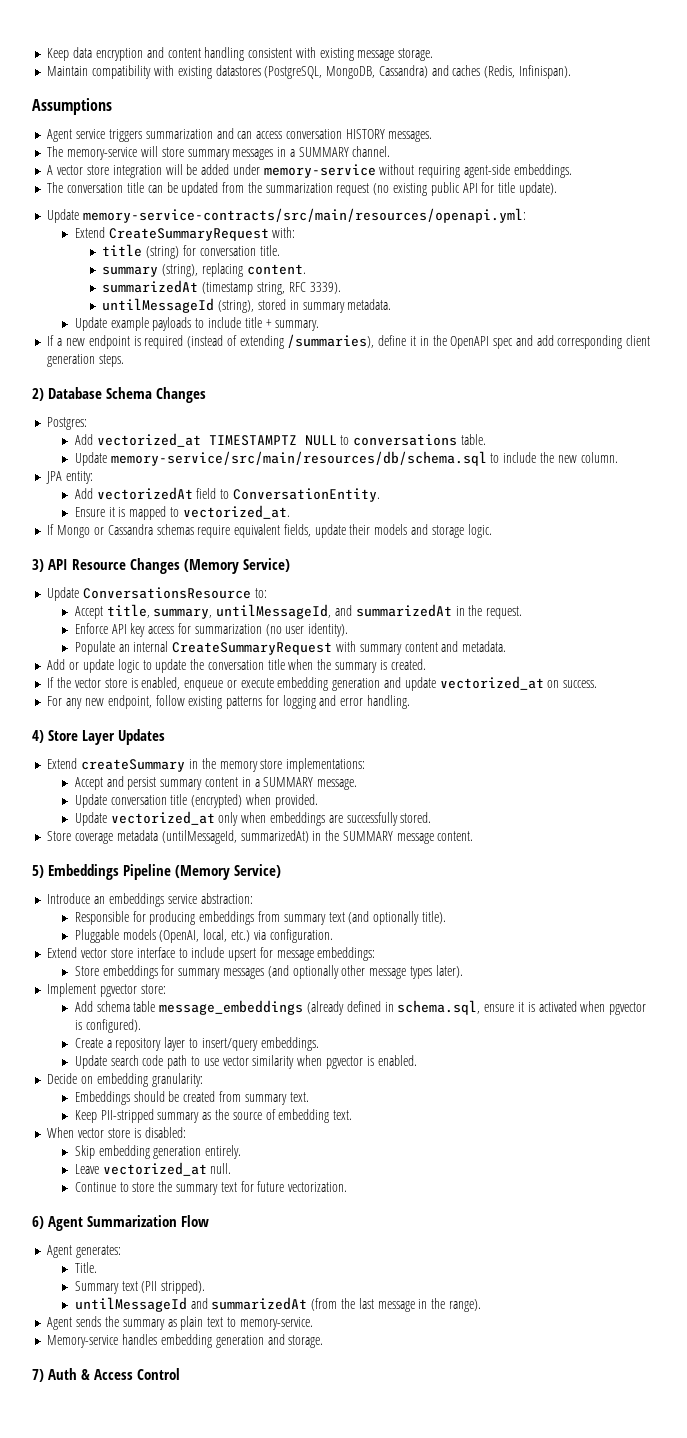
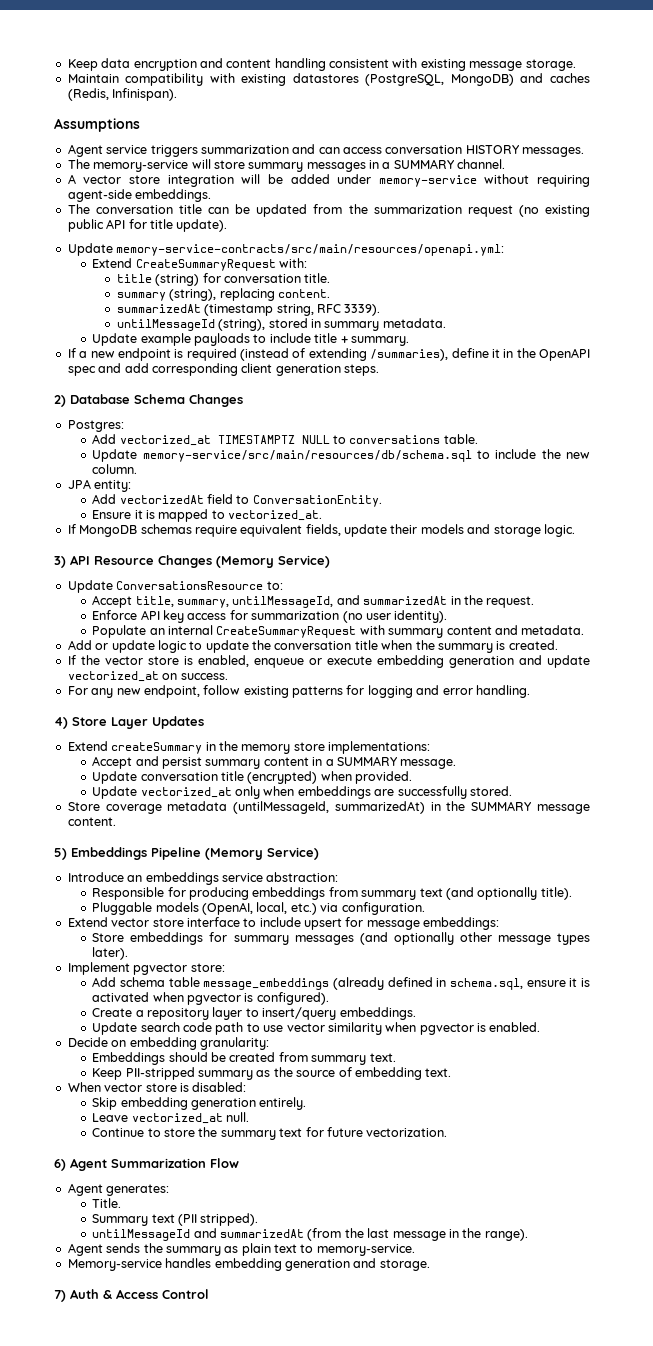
[326,65,428,79] MongoDB, Cassandra) -> [450,74,514,86] MongoDB)
[57,524,153,538] Mongo or Cassandra -> [79,525,138,537] MongoDB

